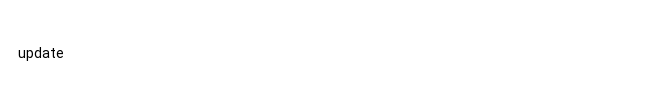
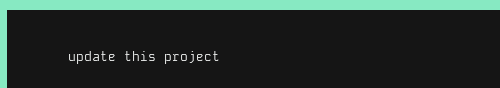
(64, 54) none -> [124,51,220,64] this project

